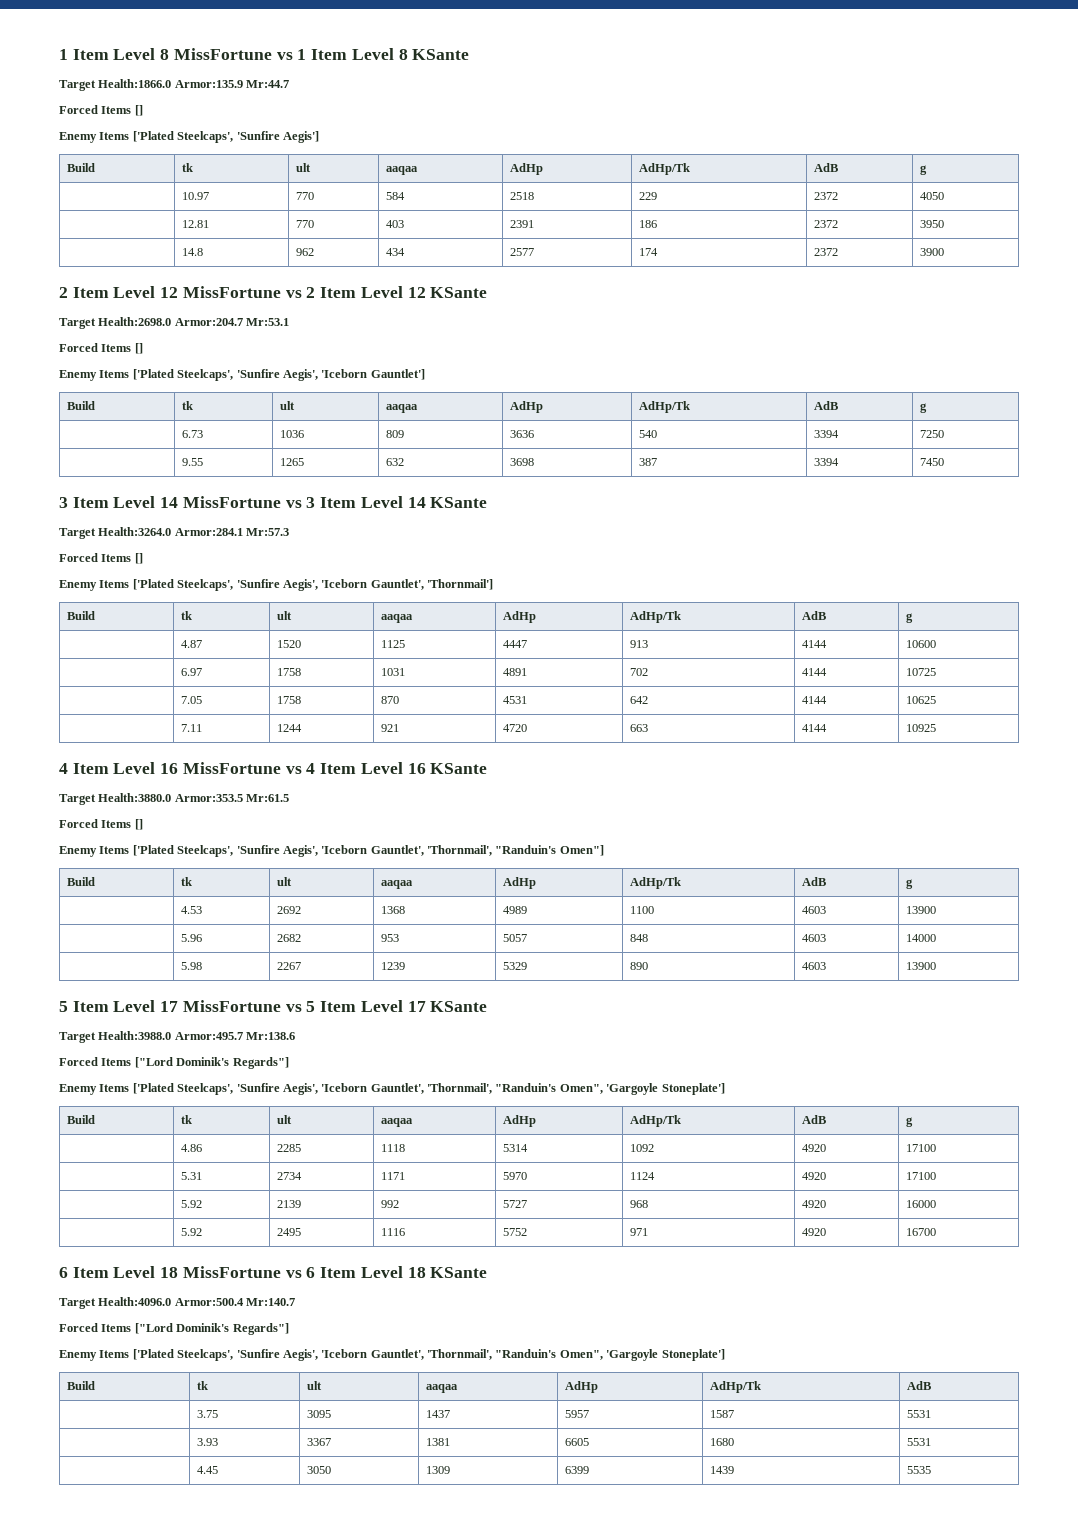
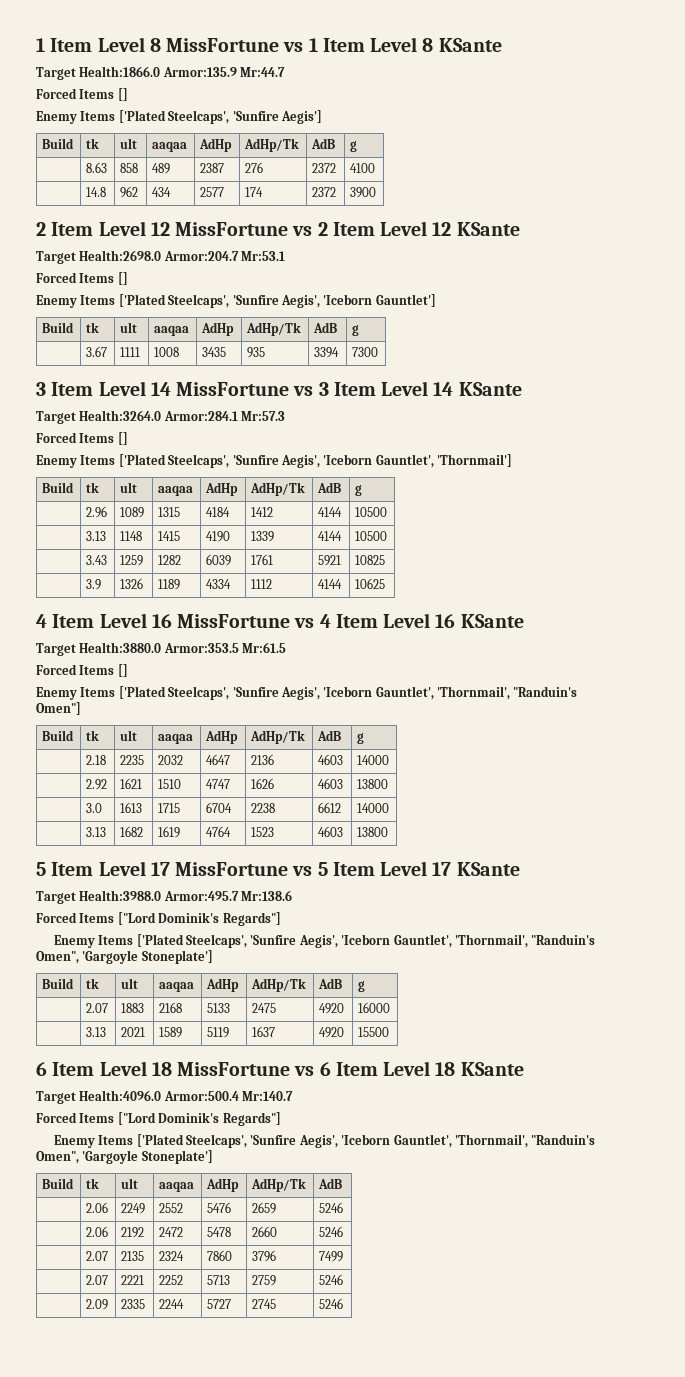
[181,192,209,200] [295,192,314,200] [385,192,405,200] [509,192,534,200] [638,192,657,200] [813,192,838,200] [919,192,944,200] [181,220,209,228] [295,220,314,228] [385,220,404,228] [509,220,534,228] [638,220,657,228] [813,220,838,228] [919,220,944,228] 10.97 | 770 | 584 | 2518 | 229 | 2372 | 4050 // | 12.81 | 770 | 403 | 2391 | 186 | 2372 | 3950 -> [86,162,108,173] [120,163,139,173] [152,163,171,174] [200,163,225,173] [245,162,264,173] [312,163,337,173] [350,163,376,173] 8.63 | 858 | 489 | 2387 | 276 | 2372 | 4100
[181,430,203,438] [279,430,304,438] [385,430,404,438] [509,430,534,438] [638,430,657,438] [813,430,839,438] [919,430,944,438] [181,458,203,466] [279,458,304,466] [385,458,404,466] [509,458,534,466] [638,458,657,466] [813,458,839,466] [919,458,944,466] 6.73 | 1036 | 809 | 3636 | 540 | 3394 | 7250 // | 9.55 | 1265 | 632 | 3698 | 387 | 3394 | 7450 -> [86,346,108,357] [120,347,141,357] [154,347,180,357] [202,347,227,357] [247,347,266,358] [314,347,340,358] [352,347,379,357] 3.67 | 1111 | 1008 | 3435 | 935 | 3394 | 7300
[180,640,202,648] [276,640,301,648] [380,640,405,648] [502,640,527,648] [629,640,648,648] [801,640,827,648] [905,640,936,648] [180,668,202,676] [276,668,301,676] [380,668,405,676] [502,668,527,676] [629,668,648,676] [801,668,827,676] [905,668,936,676] [180,696,202,704] [276,696,301,704] [380,696,399,704] [502,696,527,704] [629,696,648,704] [801,696,827,704] [905,696,936,704] [180,724,202,732] [276,724,302,732] [380,724,399,732] [502,724,527,732] [629,724,648,732] [801,724,827,732] [905,724,936,732] 4.87 | 1520 | 1125 | 4447 | 913 | 4144 | 10600 // | 6.97 | 1758 | 1031 | 4891 | 702 | 4144 | 10725 // | 7.05 | 1758 | 870 | 4531 | 642 | 4144 | 10625 // | 7.11 | 1244 | 921 | 4720 | 663 | 4144 | 10925 -> [86,506,108,518] [120,507,145,518] [158,507,181,517] [206,507,231,517] [251,507,274,517] [318,507,343,517] [355,507,388,517] [86,531,107,541] [120,531,143,541] [158,531,181,541] [206,531,231,542] [251,531,275,542] [318,531,343,541] [355,531,388,541] [86,555,108,565] [120,555,144,566] [158,555,182,565] [206,554,232,566] [251,554,274,565] [318,555,342,566] [355,555,386,565] [86,579,102,590] [120,578,144,589] [158,579,181,590] [206,579,232,589] [251,579,273,589] [318,579,343,589] [355,578,386,589] 2.96 | 1089 | 1315 | 4184 | 1412 | 4144 | 10500 // | 3.13 | 1148 | 1415 | 4190 | 1339 | 4144 | 10500 // | 3.43 | 1259 | 1282 | 6039 | 1761 | 5921 | 10825 // | 3.9 | 1326 | 1189 | 4334 | 1112 | 4144 | 10625
[180,906,202,914] [276,906,301,914] [380,906,405,914] [502,906,527,914] [629,906,654,914] [801,906,826,914] [905,906,936,914] [180,934,202,942] [276,934,301,942] [380,934,399,942] [502,934,527,942] [629,934,648,942] [801,934,826,942] [905,934,936,942] [180,962,202,970] [276,962,301,970] [380,962,405,970] [502,962,527,970] [629,962,648,970] [801,962,826,970] [905,962,936,970] 4.53 | 2692 | 1368 | 4989 | 1100 | 4603 | 13900 // | 5.96 | 2682 | 953 | 5057 | 848 | 4603 | 14000 // | 5.98 | 2267 | 1239 | 5329 | 890 | 4603 | 13900 -> [86,755,107,765] [120,755,145,765] [158,755,184,765] [206,754,231,765] [251,754,275,765] [318,754,344,765] [357,755,390,765] [86,779,108,790] [120,778,143,789] [158,779,182,789] [206,779,231,789] [251,778,275,789] [318,778,344,789] [357,779,389,789] [86,803,103,813] [120,802,143,813] [158,803,181,813] [206,802,233,813] [251,803,276,813] [318,802,342,813] [357,803,390,813] [86,827,107,837] [120,826,144,837] [158,826,181,838] [206,826,232,837] [251,827,275,837] [318,826,344,837] [357,827,389,837] 2.18 | 2235 | 2032 | 4647 | 2136 | 4603 | 14000 // | 2.92 | 1621 | 1510 | 4747 | 1626 | 4603 | 13800 // | 3.0 | 1613 | 1715 | 6704 | 2238 | 6612 | 14000 // | 3.13 | 1682 | 1619 | 4764 | 1523 | 4603 | 13800
[180,1144,202,1152] [276,1144,301,1152] [380,1144,405,1152] [502,1144,528,1152] [629,1144,654,1152] [801,1144,826,1152] [905,1144,936,1152] [180,1172,202,1180] [276,1172,302,1180] [380,1172,405,1180] [502,1172,527,1180] [629,1172,655,1180] [801,1172,826,1180] [905,1172,936,1180] [180,1200,202,1208] [276,1200,301,1208] [380,1200,399,1208] [502,1200,527,1208] [629,1200,648,1208] [801,1200,826,1208] [905,1200,936,1208] [180,1228,202,1236] [276,1228,301,1236] [380,1228,405,1236] [502,1228,527,1236] [629,1228,648,1236] [801,1228,826,1236] [905,1228,936,1236] 4.86 | 2285 | 1118 | 5314 | 1092 | 4920 | 17100 // | 5.31 | 2734 | 1171 | 5970 | 1124 | 4920 | 17100 // | 5.92 | 2139 | 992 | 5727 | 968 | 4920 | 16000 // | 5.92 | 2495 | 1116 | 5752 | 971 | 4920 | 16700 -> [86,1003,109,1013] [121,1003,145,1013] [159,1002,183,1013] [207,1003,231,1013] [252,1003,277,1013] [319,1003,345,1014] [358,1002,391,1013] [86,1027,107,1037] [121,1027,146,1037] [159,1027,183,1038] [207,1027,230,1038] [252,1026,276,1037] [319,1027,345,1038] [358,1027,390,1037] 2.07 | 1883 | 2168 | 5133 | 2475 | 4920 | 16000 // | 3.13 | 2021 | 1589 | 5119 | 1637 | 4920 | 15500
[196,1410,218,1418] [306,1410,331,1418] [425,1410,450,1418] [564,1410,589,1418] [709,1410,734,1418] [906,1410,931,1418] [196,1438,218,1446] [306,1438,331,1446] [425,1438,450,1446] [564,1438,589,1446] [709,1438,734,1446] [906,1438,931,1446] [196,1466,218,1474] [306,1466,331,1474] [425,1466,450,1474] [564,1466,589,1474] [709,1466,734,1474] [906,1466,931,1474] 3.75 | 3095 | 1437 | 5957 | 1587 | 5531 // | 3.93 | 3367 | 1381 | 6605 | 1680 | 5531 // | 4.45 | 3050 | 1309 | 6399 | 1439 | 5535 -> [86,1202,109,1213] [121,1203,146,1214] [159,1203,184,1213] [207,1202,232,1213] [252,1202,277,1214] [319,1202,344,1213] [86,1226,109,1237] [121,1227,145,1238] [159,1227,184,1237] [207,1227,232,1237] [252,1226,278,1237] [319,1226,344,1237] [86,1251,109,1261] [121,1251,145,1261] [159,1251,185,1261] [207,1250,233,1261] [252,1250,277,1262] [319,1251,344,1262] [86,1275,109,1285] [121,1275,145,1285] [159,1275,184,1285] [207,1275,231,1285] [252,1275,277,1286] [319,1274,344,1285] [86,1299,109,1310] [121,1299,146,1309] [159,1299,185,1309] [207,1299,232,1309] [252,1299,277,1309] [319,1298,344,1309] 2.06 | 2249 | 2552 | 5476 | 2659 | 5246 // | 2.06 | 2192 | 2472 | 5478 | 2660 | 5246 // | 2.07 | 2135 | 2324 | 7860 | 3796 | 7499 // | 2.07 | 2221 | 2252 | 5713 | 2759 | 5246 // | 2.09 | 2335 | 2244 | 5727 | 2745 | 5246

